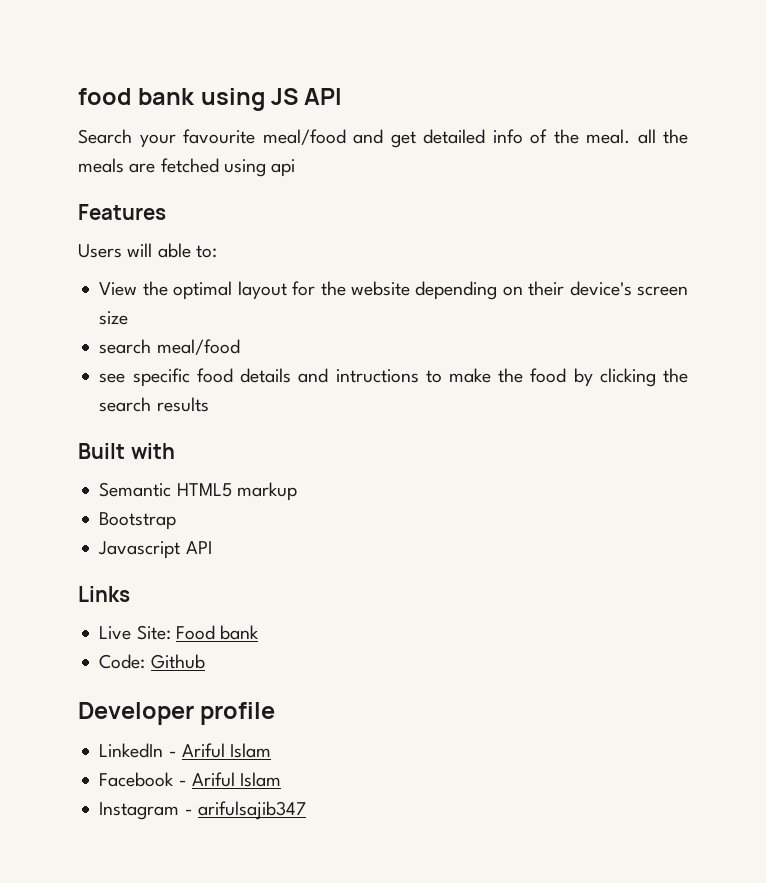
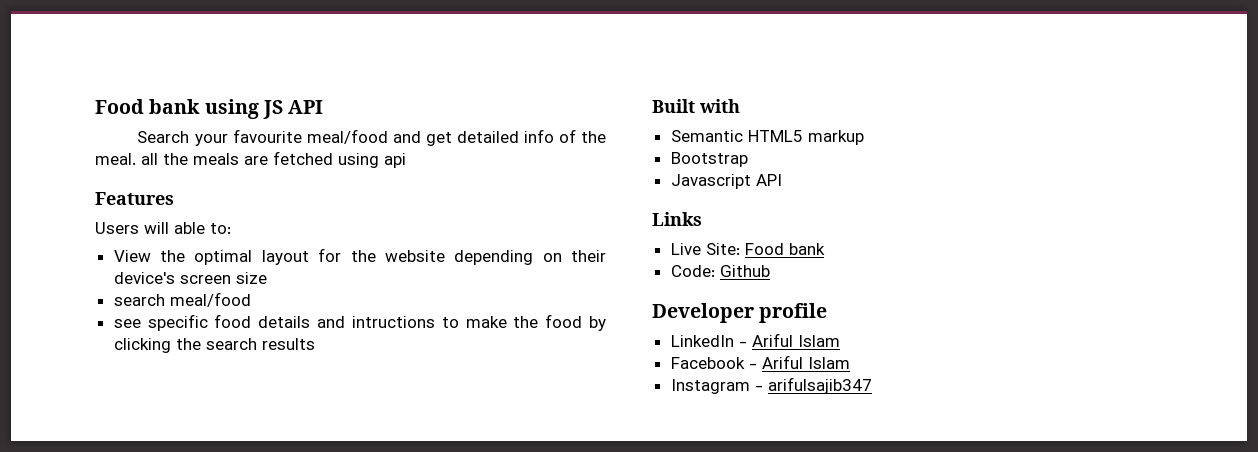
[78,88,132,105] food -> [95,99,144,114] Food

